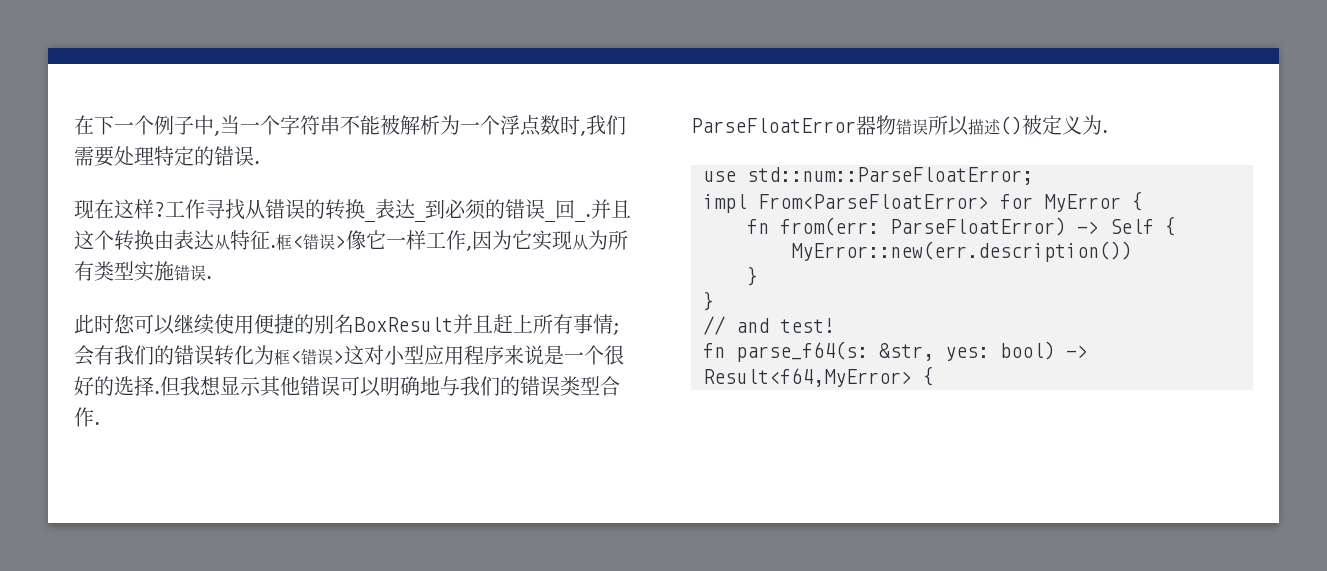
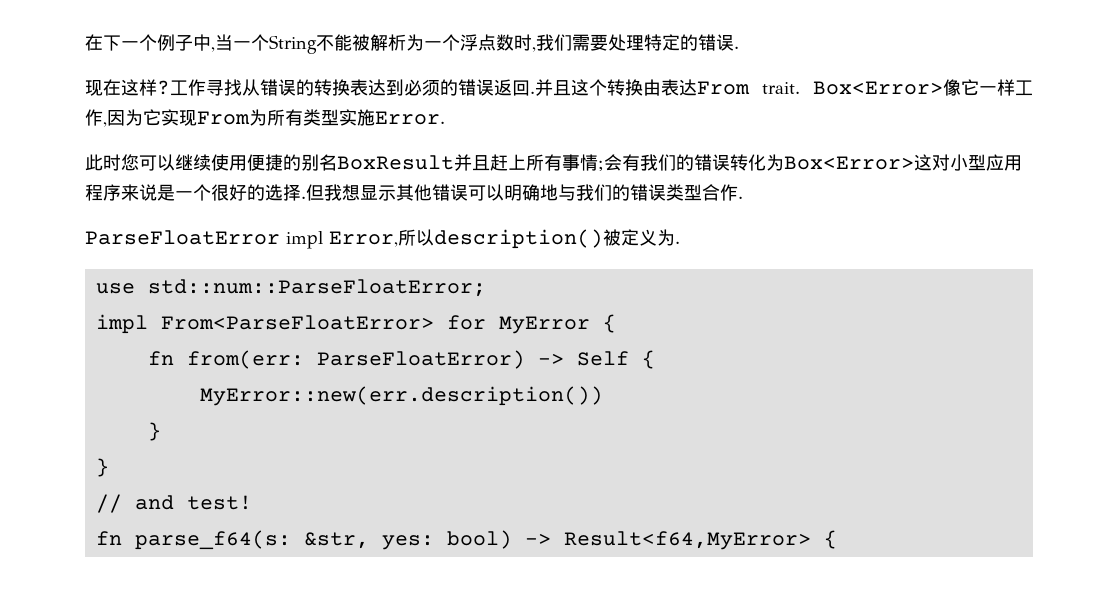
[280,115,340,135] 字符串 -> [269,35,317,54] String
[365,199,425,222] _表达_ -> [350,79,386,96] 表达
[545,200,591,222] _回_. -> [494,79,535,96] 返回.
[214,230,346,250] 从特征.框<错误> -> [697,81,943,95] From trait. Box<Error>
[572,234,588,250] 从 -> [197,111,250,125] From
[174,265,212,281] 错误. -> [375,111,445,125] Error.
[274,349,344,365] 框<错误> -> [784,156,914,170] Box<Error>
[856,115,1022,136] 器物错误所以描述() -> [286,229,603,249] impl Error,所以description()

